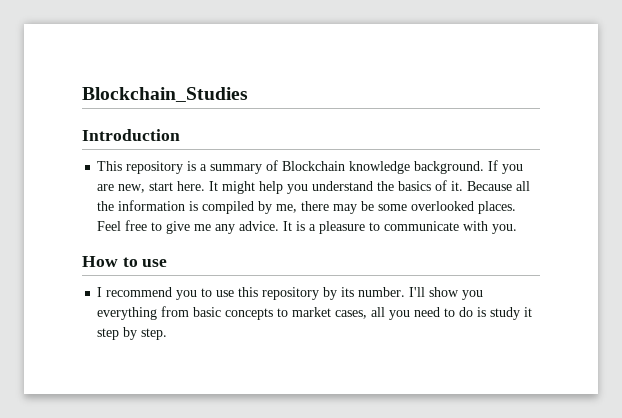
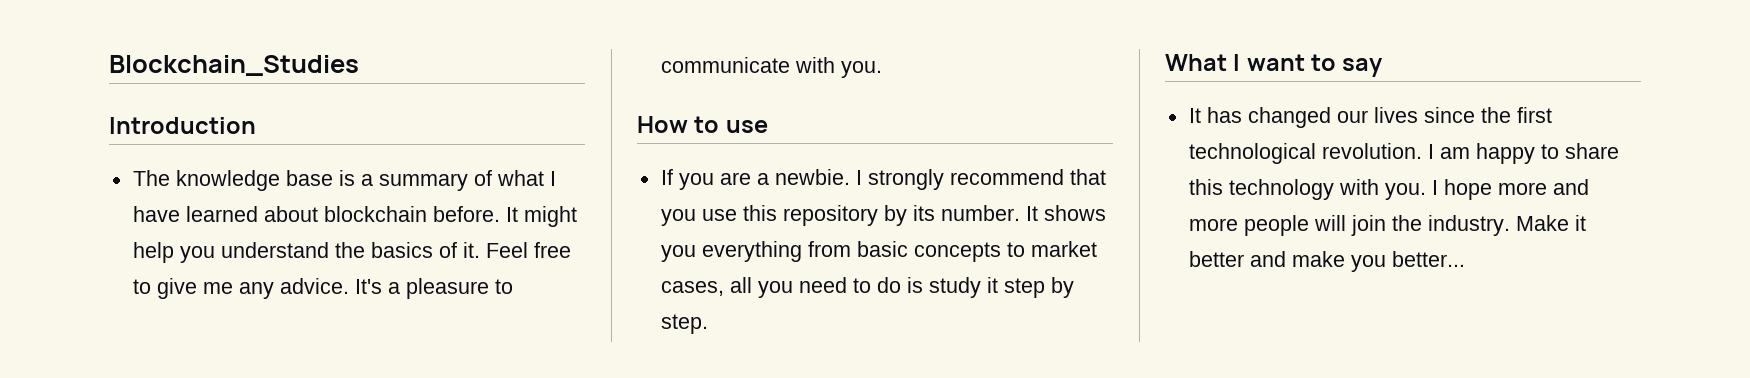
[97,161,184,174] This repository -> [132,170,333,191] The knowledge base
[282,160,524,174] [97,181,206,193] Blockchain knowledge background. If you are new, start here. -> [496,170,556,186] [132,206,500,222] what I have learned about blockchain before.
[467,181,531,191] [97,200,517,214] Because all the information is compiled by me, there may be some overlooked places. -> (480, 250) none
[283,221,306,231] It is -> [354,279,382,294] It's
[97,287,213,300] I recommend you to -> [660,169,1106,190] [660,209,696,226] If you are a newbie. I strongly recommend that you
[409,287,460,297] I'll show -> [1025,205,1106,221] It shows
(168, 334) none -> [1165,54,1384,77] [1188,107,1552,128] [1188,143,1619,164] [1188,179,1589,200] [1188,215,1586,236] [1188,251,1465,272] // What I want to say // It has changed our lives since the first technological revolution. I am happy to share this technology with you. I hope more and more people will join the industry. Make it better and make you better...

